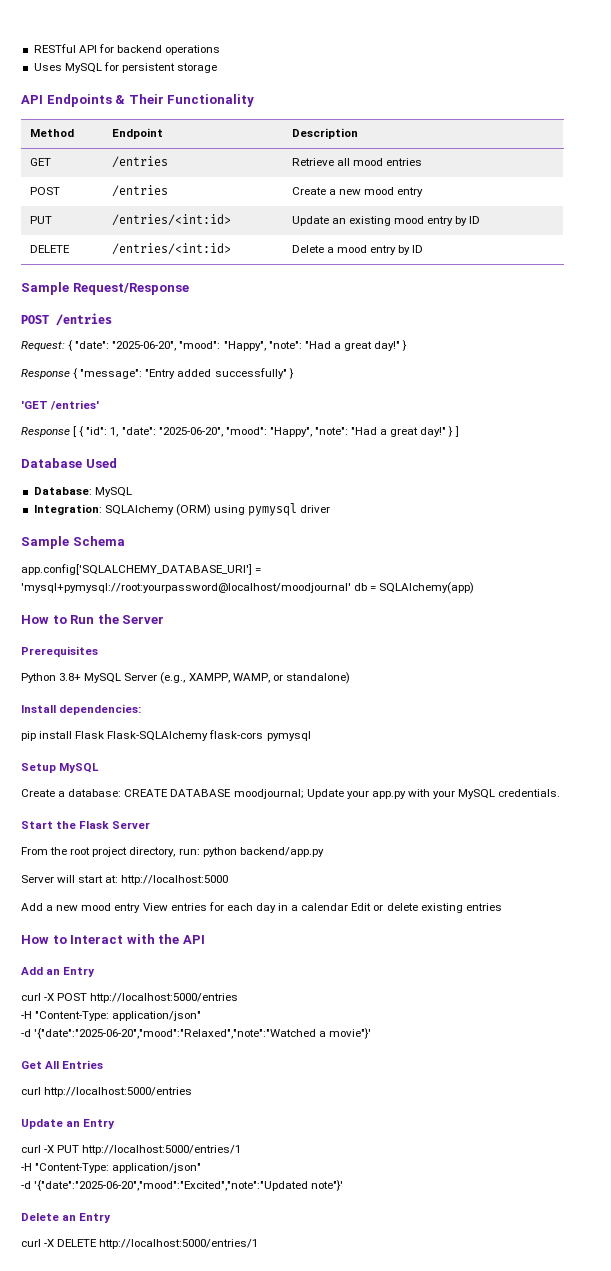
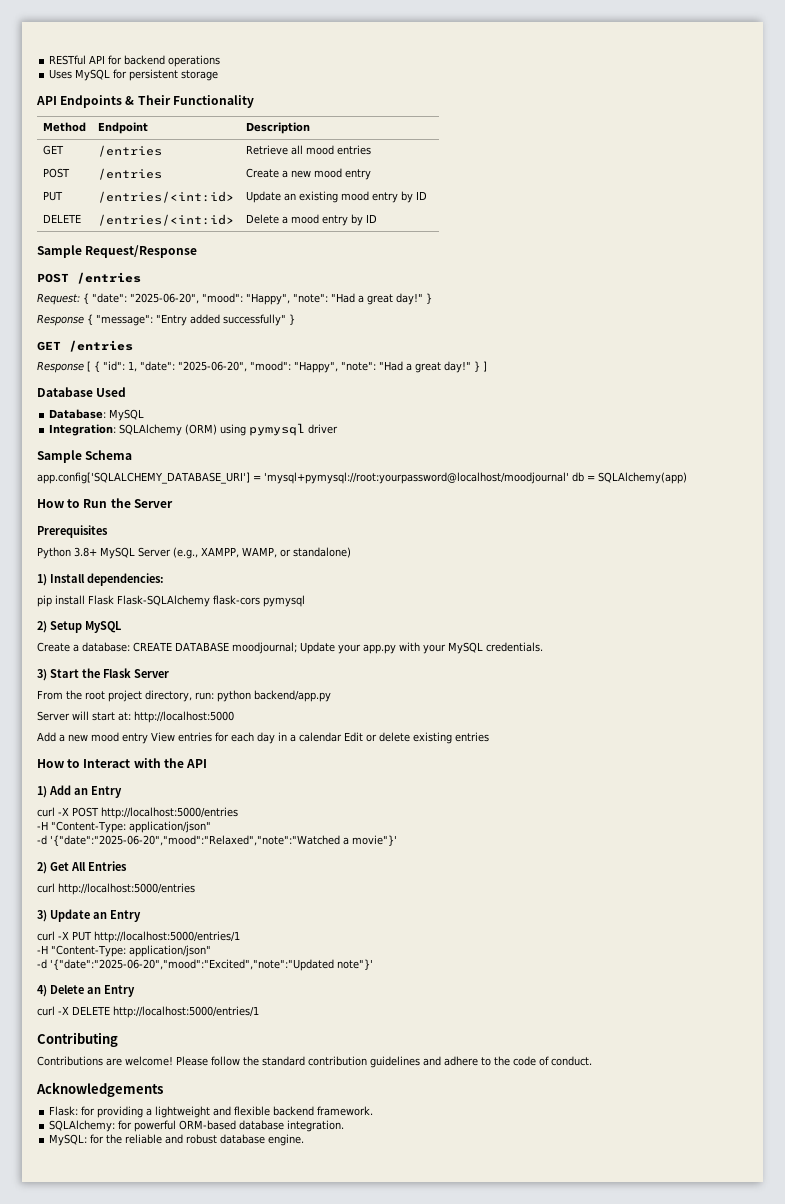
[21,400,100,410] 'GET /entries' -> [37,340,133,352] GET /entries
(350, 678) none -> [37,574,47,586] 1)
(311, 736) none -> [37,621,47,633] 2)
(561, 793) none -> [37,669,47,681] 3)
(205, 939) none -> [37,786,47,798] 1)
(372, 1033) none -> [37,862,47,874] 2)
(193, 1092) none -> [37,910,47,922] 3)
(344, 1185) none -> [37,985,47,997] 4)
(259, 1244) none -> [37,1032,118,1047] [37,1056,592,1068] [36,1082,163,1097] [49,1106,374,1118] [49,1120,345,1132] [49,1134,305,1146] // Contributing // Contributions are welcome! Please follow the standard contribution guidelines and adhere to the code of conduct. // Acknowledgements // Flask: for providing a lightweight and flexible backend framework. // SQLAlchemy: for powerful ORM-based database integration. // MySQL: for the reliable and robust database engine.

